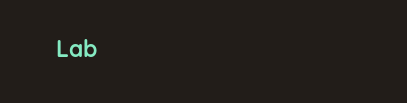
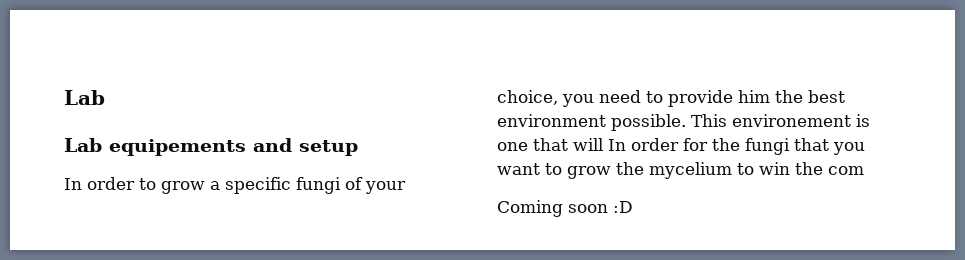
[56,39,97,57] Lab -> [64,90,105,105] [64,138,358,156] [64,177,406,194] [497,90,845,107] [497,114,870,131] [497,138,865,155] [497,162,864,179] [497,200,633,217] Lab // Lab equipements and setup // In order to grow a specific fungi of your choice, you need to provide him the best environment possible. This environement is one that will In order for the fungi that you want to grow the mycelium to win the com // Coming soon :D

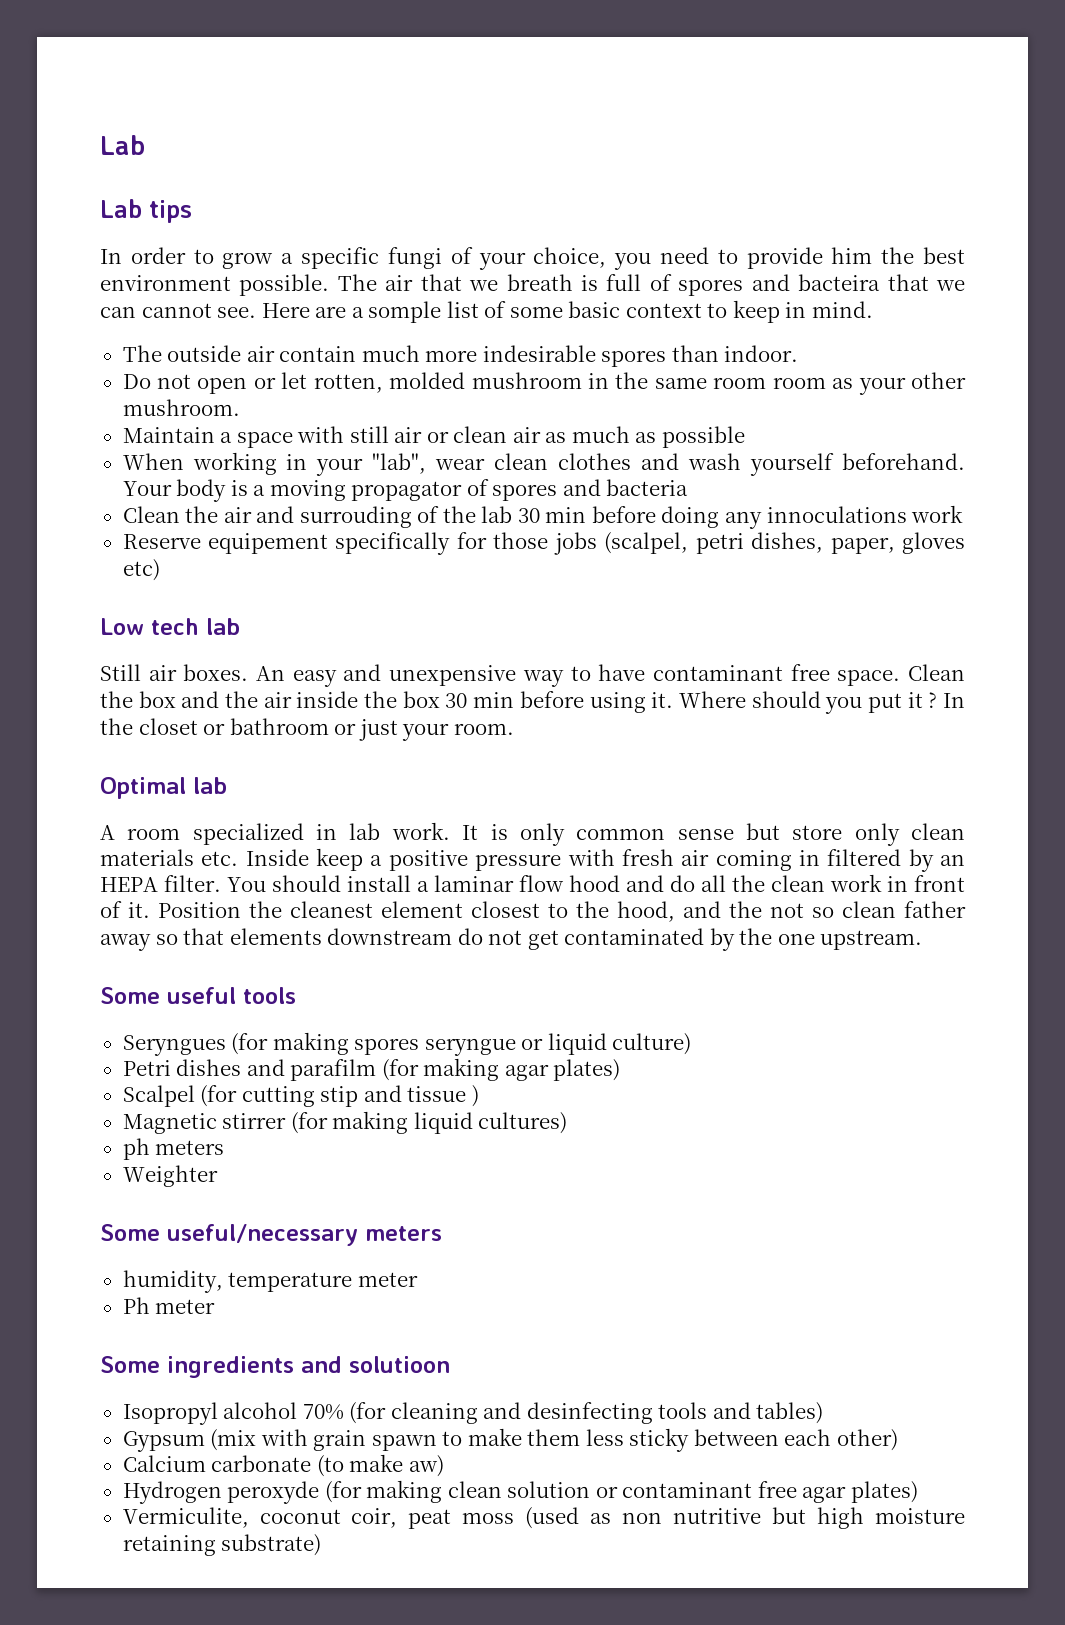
[109,138,358,156] equipements and setup -> [149,200,192,223] tips
[691,114,870,127] [497,138,865,155] [497,162,864,179] [497,200,633,217] This environement is one that will In order for the fungi that you want to grow the mycelium to win the com // Coming soon :D -> [337,274,966,296] [100,300,874,323] [122,345,799,367] [122,372,966,395] [122,399,240,416] [122,426,745,448] [122,452,966,476] [122,479,689,502] [122,505,964,529] [122,532,966,555] [122,559,160,581] [100,618,240,635] [100,664,966,687] [100,691,966,714] [100,718,514,741] [100,777,227,799] [100,822,965,846] [100,848,966,872] [100,874,965,892] [100,901,966,922] [100,928,923,951] [100,987,296,1004] [122,1032,692,1056] [122,1058,621,1081] [122,1085,479,1107] [122,1111,568,1134] [122,1138,225,1160] [122,1165,218,1187] [100,1224,442,1246] [122,1270,418,1293] [122,1297,216,1314] [100,1356,450,1378] [122,1402,824,1425] [122,1428,898,1452] [122,1454,444,1477] [122,1480,918,1504] [122,1507,966,1529] [122,1534,322,1556] The air that we breath is full of spores and bacteira that we can cannot see. Here are a somple list of some basic context to keep in mind. // The outside air contain much more indesirable spores than indoor. // Do not open or let rotten, molded mushroom in the same room room as your other mushroom. // Maintain a space with still air or clean air as much as possible // When working in your "lab", wear clean clothes and wash yourself beforehand. Your body is a moving propagator of spores and bacteria // Clean the air and surrouding of the lab 30 min before doing any innoculations work // Reserve equipement specifically for those jobs (scalpel, petri dishes, paper, gloves etc) // Low tech lab // Still air boxes. An easy and unexpensive way to have contaminant free space. Clean the box and the air inside the box 30 min before using it. Where should you put it ? In the closet or bathroom or just your room. // Optimal lab // A room specialized in lab work. It is only common sense but store only clean materials etc. Inside keep a positive pressure with fresh air coming in filtered by an HEPA filter. You should install a laminar flow hood and do all the clean work in front of it. Position the cleanest element closest to the hood, and the not so clean father away so that elements downstream do not get contaminated by the one upstream. // Some useful tools // Seryngues (for making spores seryngue or liquid culture) // Petri dishes and parafilm (for making agar plates) // Scalpel (for cutting stip and tissue ) // Magnetic stirrer (for making liquid cultures) // ph meters // Weighter // Some useful/necessary meters // humidity, temperature meter // Ph meter // Some ingredients and solutioon // Isopropyl alcohol 70% (for cleaning and desinfecting tools and tables) // Gypsum (mix with grain spawn to make them less sticky between each other) // Calcium carbonate (to make aw) // Hydrogen peroxyde (for making clean solution or contaminant free agar plates) // Vermiculite, coconut coir, peat moss (used as non nutritive but high moisture retaining substrate)

